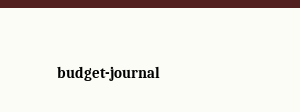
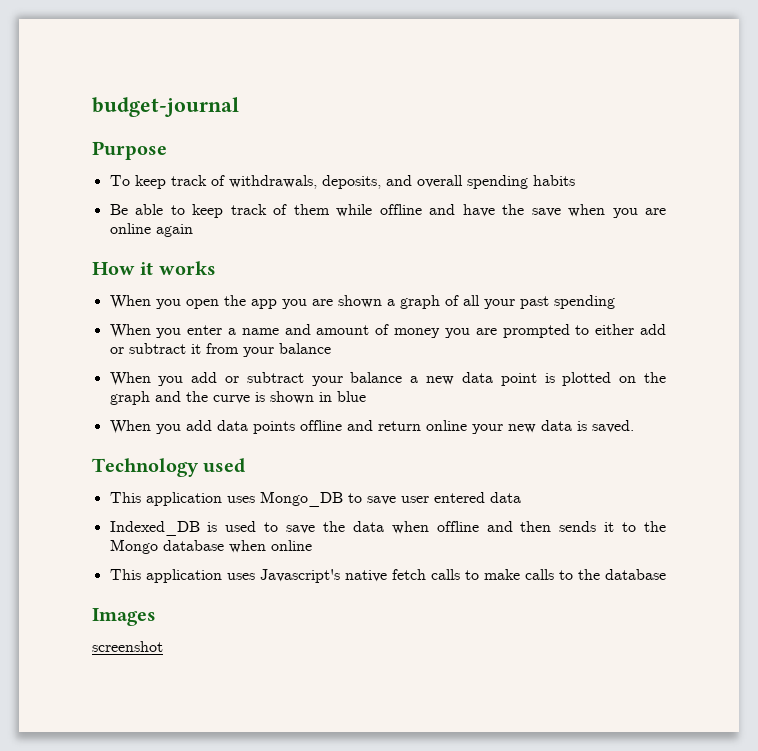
(160, 73) none -> [92,141,167,160] [109,175,575,189] [109,204,667,218] [109,223,193,237] [92,261,216,275] [109,295,615,309] [109,324,666,338] [109,343,331,357] [109,372,666,386] [109,391,366,405] [109,420,634,434] [92,458,246,477] [109,491,521,507] [109,521,666,536] [109,539,312,554] [109,569,666,583] [92,608,156,626] [92,641,163,652] // Purpose // To keep track of withdrawals, deposits, and overall spending habits // Be able to keep track of them while offline and have the save when you are online again // How it works // When you open the app you are shown a graph of all your past spending // When you enter a name and amount of money you are prompted to either add or subtract it from your balance // When you add or subtract your balance a new data point is plotted on the graph and the curve is shown in blue // When you add data points offline and return online your new data is saved. // Technology used // This application uses Mongo_DB to save user entered data // Indexed_DB is used to save the data when offline and then sends it to the Mongo database when online // This application uses Javascript's native fetch calls to make calls to the database // Images // screenshot

